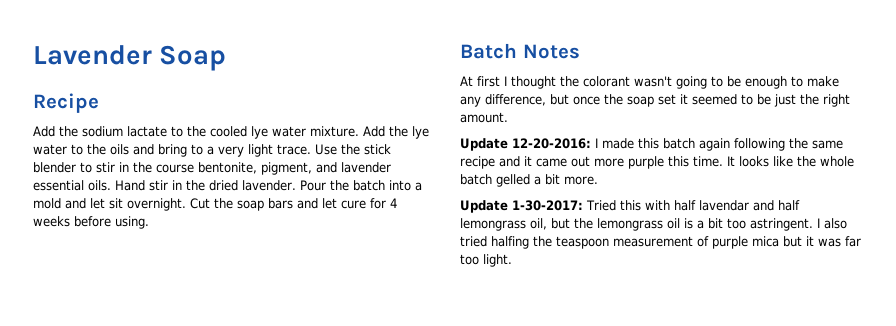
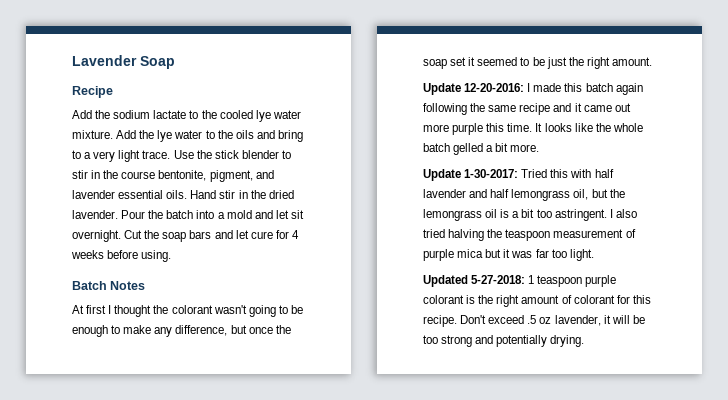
[698,200,749,211] lavendar -> [423,189,466,198] lavender
[491,236,529,249] halfing -> [448,229,485,241] halving
(512, 260) none -> [423,275,617,287] [423,295,651,307] [423,315,645,327] [423,335,585,347] // Updated 5-27-2018: 1 teaspoon purple colorant is the right amount of colorant for this recipe. Don't exceed .5 oz lavender, it will be too strong and potentially drying.

